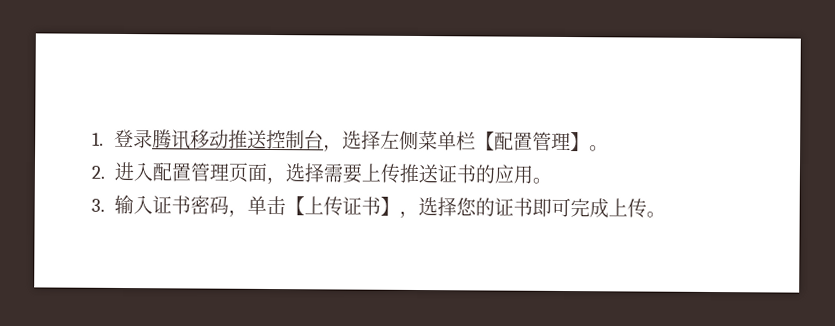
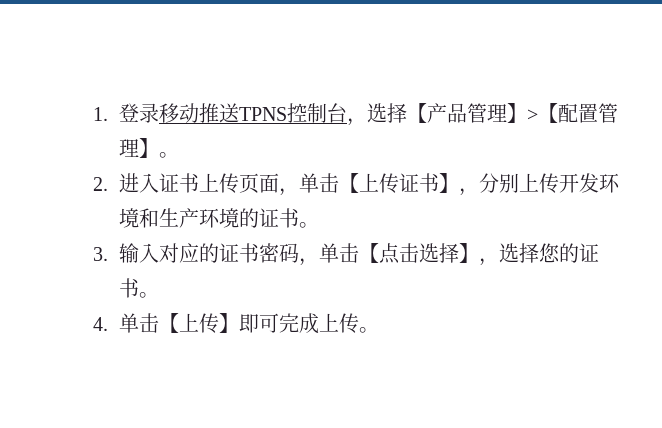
[151,129,191,150] 腾讯 -> (159, 113) none
(267, 139) none -> [238,107,287,121] TPNS
[379,130,476,151] 左侧菜单栏 -> [406,103,538,123] 【产品管理】>
[151,162,552,185] [91,194,229,215] 配置管理页面，选择需要上传推送证书的应用。 // 3.输入证书密码 -> [158,173,279,193] 证书上传页面
[417,197,533,217] 选择您的证书 -> [478,173,620,193] [118,208,319,228] [93,243,599,266] [118,278,159,298] [93,313,239,333] 分别上传开发环境和生产环境的证书。 // 3.输入对应的证书密码，单击【点击选择】，选择您的证书。 // 4.单击【上传】

